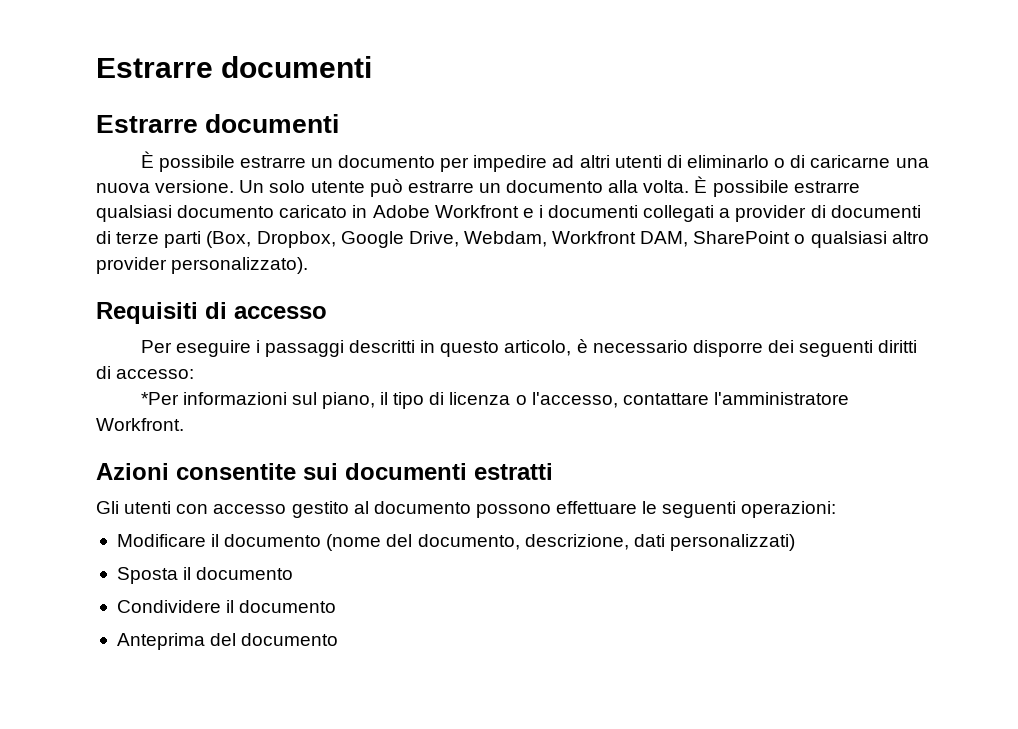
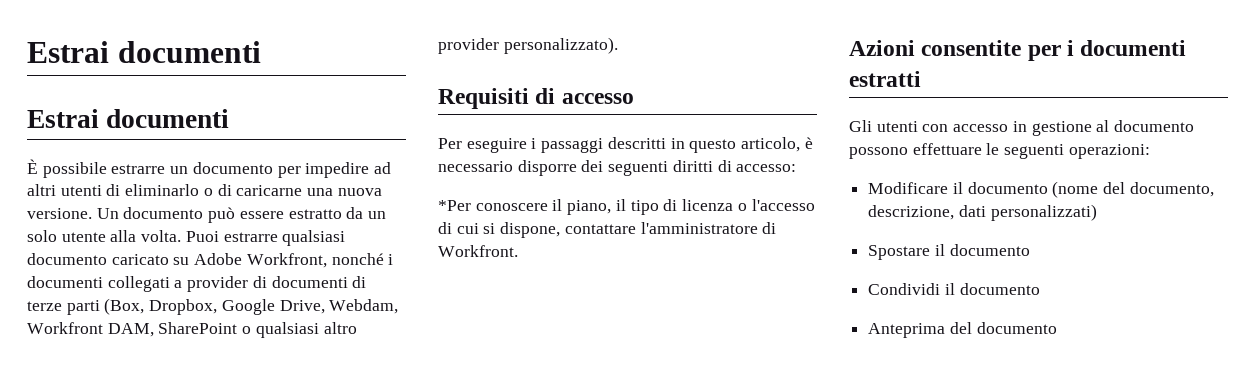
[96,56,373,78] [96,115,198,133] Estrarre documenti // Estrarre -> [27,41,261,63] [27,109,99,128] Estrai documenti // Estrai
[269,176,860,197] [96,205,534,222] solo utente può estrarre un documento alla volta. È possibile estrarre qualsiasi documento caricato in Adobe Workfront e -> [123,207,387,223] [27,230,346,246] [27,253,384,268] documento può essere estratto da un solo utente alla volta. Puoi estrarre qualsiasi documento caricato su Adobe Workfront, nonché
[182,392,317,405] informazioni sul -> [475,199,563,211] conoscere il
[531,392,618,408] l'accesso, -> [751,199,815,211] [438,222,561,238] l'accesso di cui si dispone,
(850, 398) none -> [762,222,777,234] di
[303,463,338,480] sui -> [1027,40,1075,61] per i
[291,501,349,518] gestito -> [1012,121,1092,136] in gestione
[116,567,294,584] [116,600,221,613] Sposta il documento // Condividere -> [868,244,1030,260] [868,283,941,295] Spostare il documento // Condividi

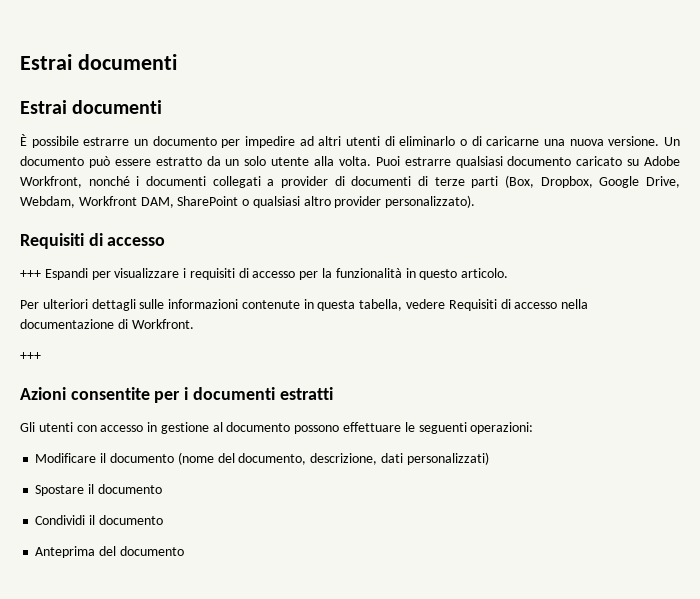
[438,137,813,153] [438,160,797,176] [438,199,815,215] [438,222,758,238] Per eseguire i passaggi descritti in questo articolo, è necessario disporre dei seguenti diritti di accesso: // *Per conoscere il piano, il tipo di licenza o l'accesso di cui si dispone, contattare l'amministratore -> [20,268,509,280] [20,299,589,311] [20,319,114,329] +++ Espandi per visualizzare i requisiti di accesso per la funzionalità in questo articolo. // Per ulteriori dettagli sulle informazioni contenute in questa tabella, vedere Requisiti di accesso nella documentazione
(518, 251) none -> [20,352,41,360] // +++

